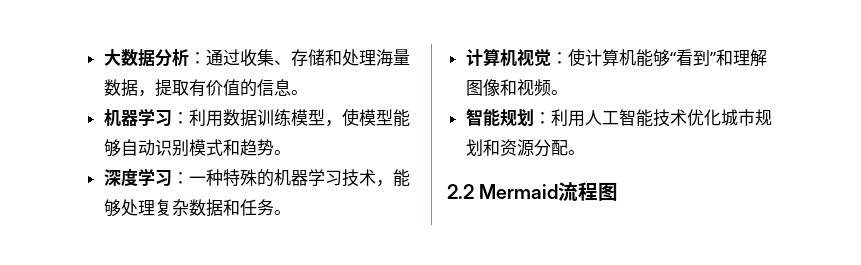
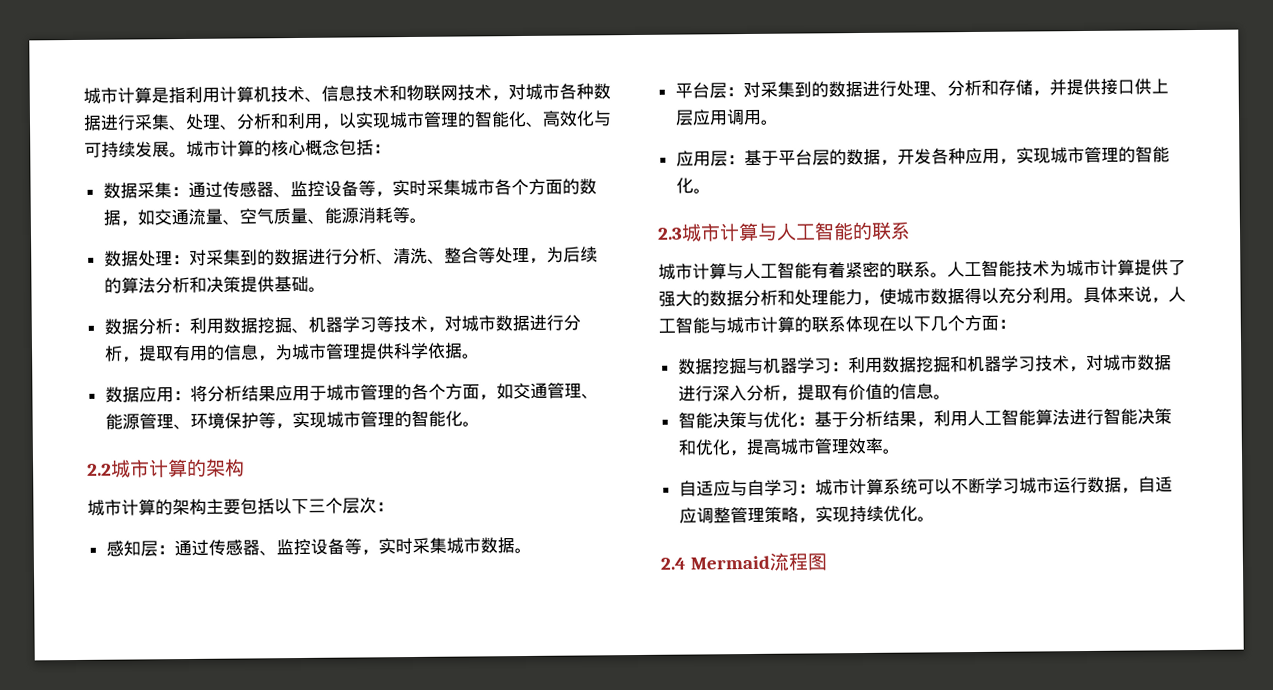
[103,48,410,67] [103,79,138,97] 大数据分析：通过收集、存储和处理海量数据 -> [83,83,611,104] [83,110,612,131] [84,139,391,158] [102,178,597,199] [102,207,427,227] [103,246,598,267] [103,275,326,294] [103,314,581,335] [103,342,480,363] [104,382,599,403] [104,409,480,430] [87,458,245,478] [87,497,394,516] [105,537,532,557] [674,78,1169,99] [674,109,779,126] [675,145,1170,167] [675,177,711,194] [657,221,911,242] [658,259,1186,280] [658,286,1186,307] [658,314,1016,334] [677,354,1172,375] [677,384,781,402] 城市计算是指利用计算机技术、信息技术和物联网技术，对城市各种数据进行采集、处理、分析和利用，以实现城市管理的智能化、高效化与可持续发展。城市计算的核心概念包括： // 数据采集：通过传感器、监控设备等，实时采集城市各个方面的数据，如交通流量、空气质量、能源消耗等。 // 数据处理：对采集到的数据进行分析、清洗、整合等处理，为后续的算法分析和决策提供基础。 // 数据分析：利用数据挖掘、机器学习等技术，对城市数据进行分析，提取有用的信息，为城市管理提供科学依据。 // 数据应用：将分析结果应用于城市管理的各个方面，如交通管理、能源管理、环境保护等，实现城市管理的智能化。 // 2.2城市计算的架构 // 城市计算的架构主要包括以下三个层次： // 感知层：通过传感器、监控设备等，实时采集城市数据。 // 平台层：对采集到的数据进行处理、分析和存储，并提供接口供上层应用调用。 // 应用层：基于平台层的数据，开发各种应用，实现城市管理的智能化。 // 2.3城市计算与人工智能的联系 // 城市计算与人工智能有着紧密的联系。人工智能技术为城市计算提供了强大的数据分析和处理能力，使城市数据得以充分利用。具体来说，人工智能与城市计算的联系体现在以下几个方面： // 数据挖掘与机器学习：利用数据挖掘和机器学习技术，对城市数据进行深入分析
[103,108,410,127] [103,139,291,157] [103,168,410,187] [103,199,291,217] [465,48,767,67] [465,79,568,96] [465,108,772,127] [465,139,585,157] [447,184,474,199] 机器学习：利用数据训练模型，使模型能够自动识别模式和趋势。 // 深度学习：一种特殊的机器学习技术，能够处理复杂数据和任务。 // 计算机视觉：使计算机能够“看到”和理解图像和视频。 // 智能规划：利用人工智能技术优化城市规划和资源分配。 // 2.2 -> [677,407,1172,429] [677,437,900,457] [678,476,1173,497] [678,505,935,524] [660,557,687,570] 智能决策与优化：基于分析结果，利用人工智能算法进行智能决策和优化，提高城市管理效率。 // 自适应与自学习：城市计算系统可以不断学习城市运行数据，自适应调整管理策略，实现持续优化。 // 2.4

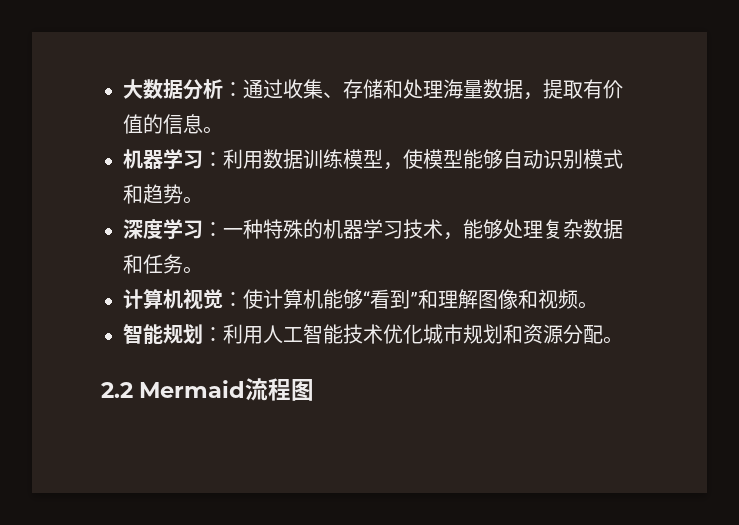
[83,83,611,104] [83,110,612,131] [84,139,391,158] [102,178,597,199] [102,207,427,227] [103,246,598,267] [103,275,326,294] [103,314,581,335] [103,342,480,363] [104,382,599,403] [104,409,480,430] [87,458,245,478] [87,497,394,516] [105,537,532,557] [674,78,1169,99] [674,109,779,126] [675,145,1170,167] [675,177,711,194] [657,221,911,242] [658,259,1186,280] [658,286,1186,307] [658,314,1016,334] [677,354,1172,375] [677,384,781,402] 城市计算是指利用计算机技术、信息技术和物联网技术，对城市各种数据进行采集、处理、分析和利用，以实现城市管理的智能化、高效化与可持续发展。城市计算的核心概念包括： // 数据采集：通过传感器、监控设备等，实时采集城市各个方面的数据，如交通流量、空气质量、能源消耗等。 // 数据处理：对采集到的数据进行分析、清洗、整合等处理，为后续的算法分析和决策提供基础。 // 数据分析：利用数据挖掘、机器学习等技术，对城市数据进行分析，提取有用的信息，为城市管理提供科学依据。 // 数据应用：将分析结果应用于城市管理的各个方面，如交通管理、能源管理、环境保护等，实现城市管理的智能化。 // 2.2城市计算的架构 // 城市计算的架构主要包括以下三个层次： // 感知层：通过传感器、监控设备等，实时采集城市数据。 // 平台层：对采集到的数据进行处理、分析和存储，并提供接口供上层应用调用。 // 应用层：基于平台层的数据，开发各种应用，实现城市管理的智能化。 // 2.3城市计算与人工智能的联系 // 城市计算与人工智能有着紧密的联系。人工智能技术为城市计算提供了强大的数据分析和处理能力，使城市数据得以充分利用。具体来说，人工智能与城市计算的联系体现在以下几个方面： // 数据挖掘与机器学习：利用数据挖掘和机器学习技术，对城市数据进行深入分析 -> [123,79,523,100] 大数据分析：通过收集、存储和处理海量数据
[677,407,1172,429] [677,437,900,457] [678,476,1173,497] [678,505,935,524] [660,557,687,570] 智能决策与优化：基于分析结果，利用人工智能算法进行智能决策和优化，提高城市管理效率。 // 自适应与自学习：城市计算系统可以不断学习城市运行数据，自适应调整管理策略，实现持续优化。 // 2.4 -> [123,149,623,170] [123,184,203,204] [123,219,623,240] [123,254,203,274] [123,289,598,309] [123,324,623,344] [101,382,133,398] 机器学习：利用数据训练模型，使模型能够自动识别模式和趋势。 // 深度学习：一种特殊的机器学习技术，能够处理复杂数据和任务。 // 计算机视觉：使计算机能够“看到”和理解图像和视频。 // 智能规划：利用人工智能技术优化城市规划和资源分配。 // 2.2

